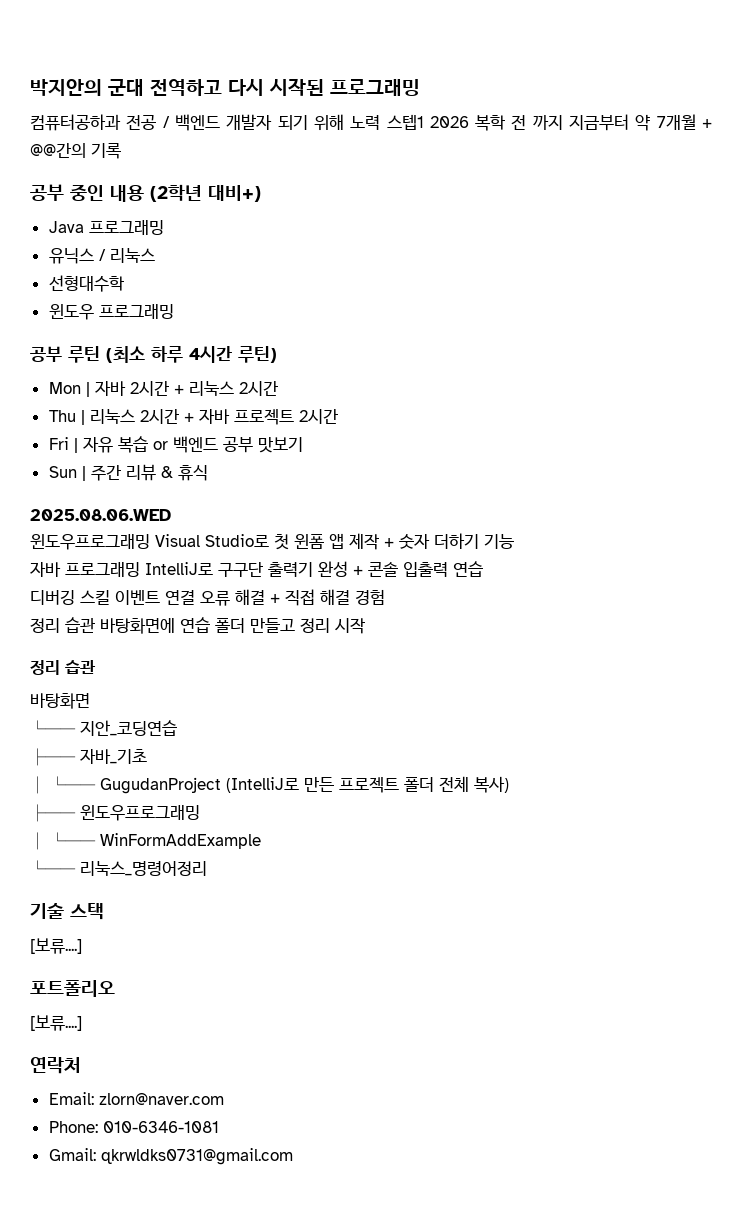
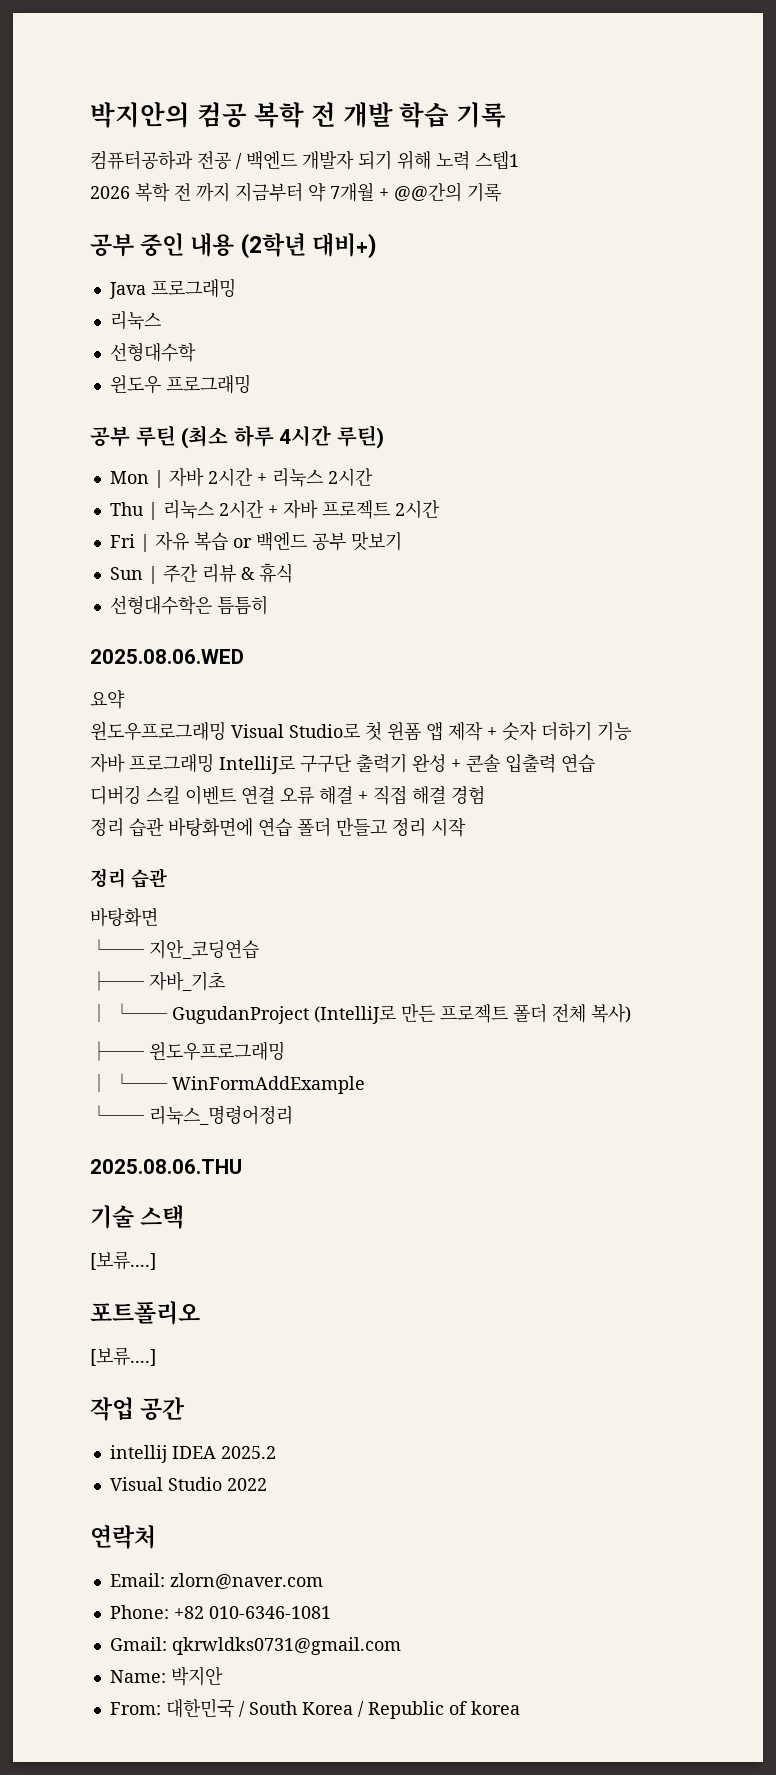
[108,78,420,96] 군대 전역하고 다시 시작된 프로그래밍 -> [196,102,507,128] 컴공 복학 전 개발 학습 기록
(424, 122) none -> (519, 160) //
[48,248,106,264] 유닉스 / -> (236, 288) none
(208, 473) none -> [109,595,268,615] // 선형대수학은 틈틈히
(171, 515) none -> [90,689,125,709] // 요약
(207, 868) none -> [90,1159,242,1174] // 2025.08.06.THU
(82, 1023) none -> [90,1397,186,1421] [109,1445,276,1463] [109,1477,267,1491] // 작업 공간 // intellij IDEA 2025.2 // Visual Studio 2022
(98, 1127) none -> [173,1606,204,1619] +82
(293, 1156) none -> [109,1666,223,1686] [109,1699,520,1719] // Name: 박지안 // From: 대한민국 / South Korea / Republic of korea

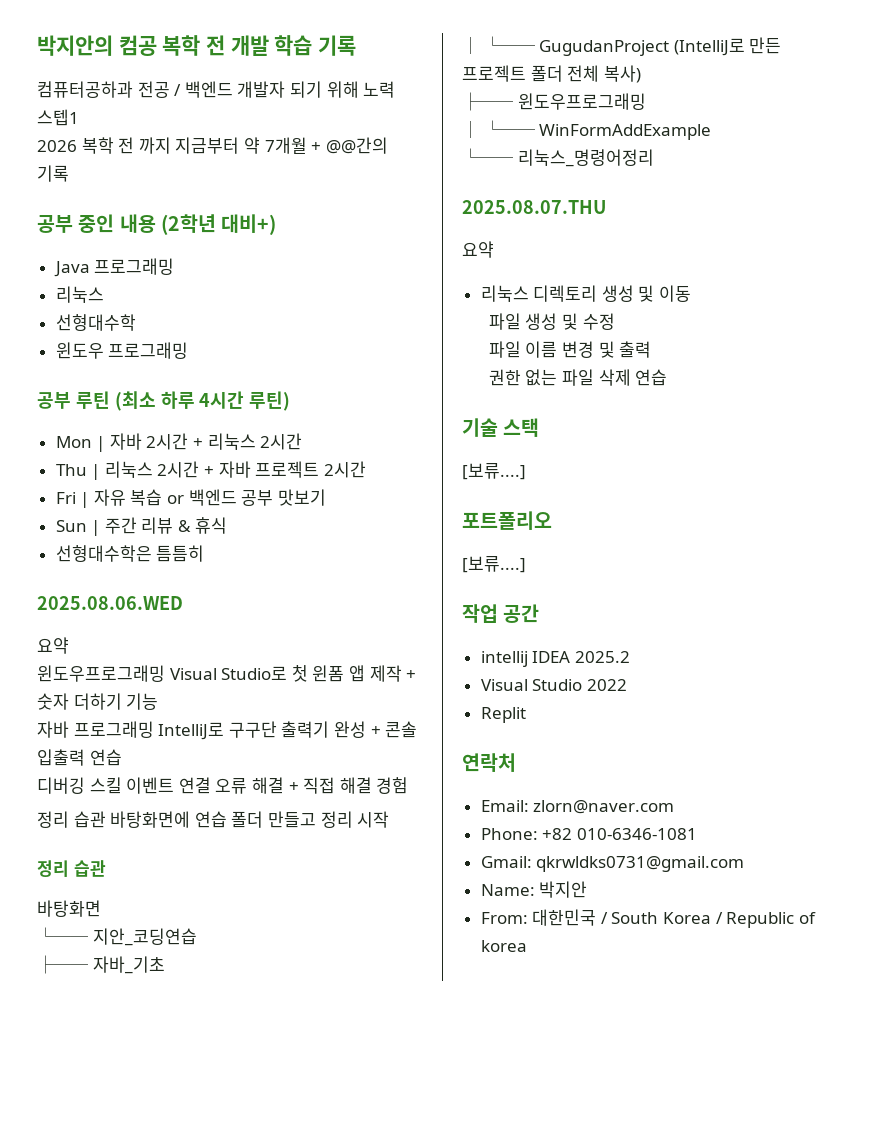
[90,1159,242,1174] 2025.08.06.THU -> [462,200,606,214] [462,241,494,258] [480,285,692,302] [488,313,615,330] [488,341,652,358] [488,369,668,386] 2025.08.07.THU // 요약 // 리눅스 디렉토리 생성 및 이동 // 파일 생성 및 수정 // 파일 이름 변경 및 출력 // 권한 없는 파일 삭제 연습
(267, 1484) none -> [480,707,526,723] // Replit

